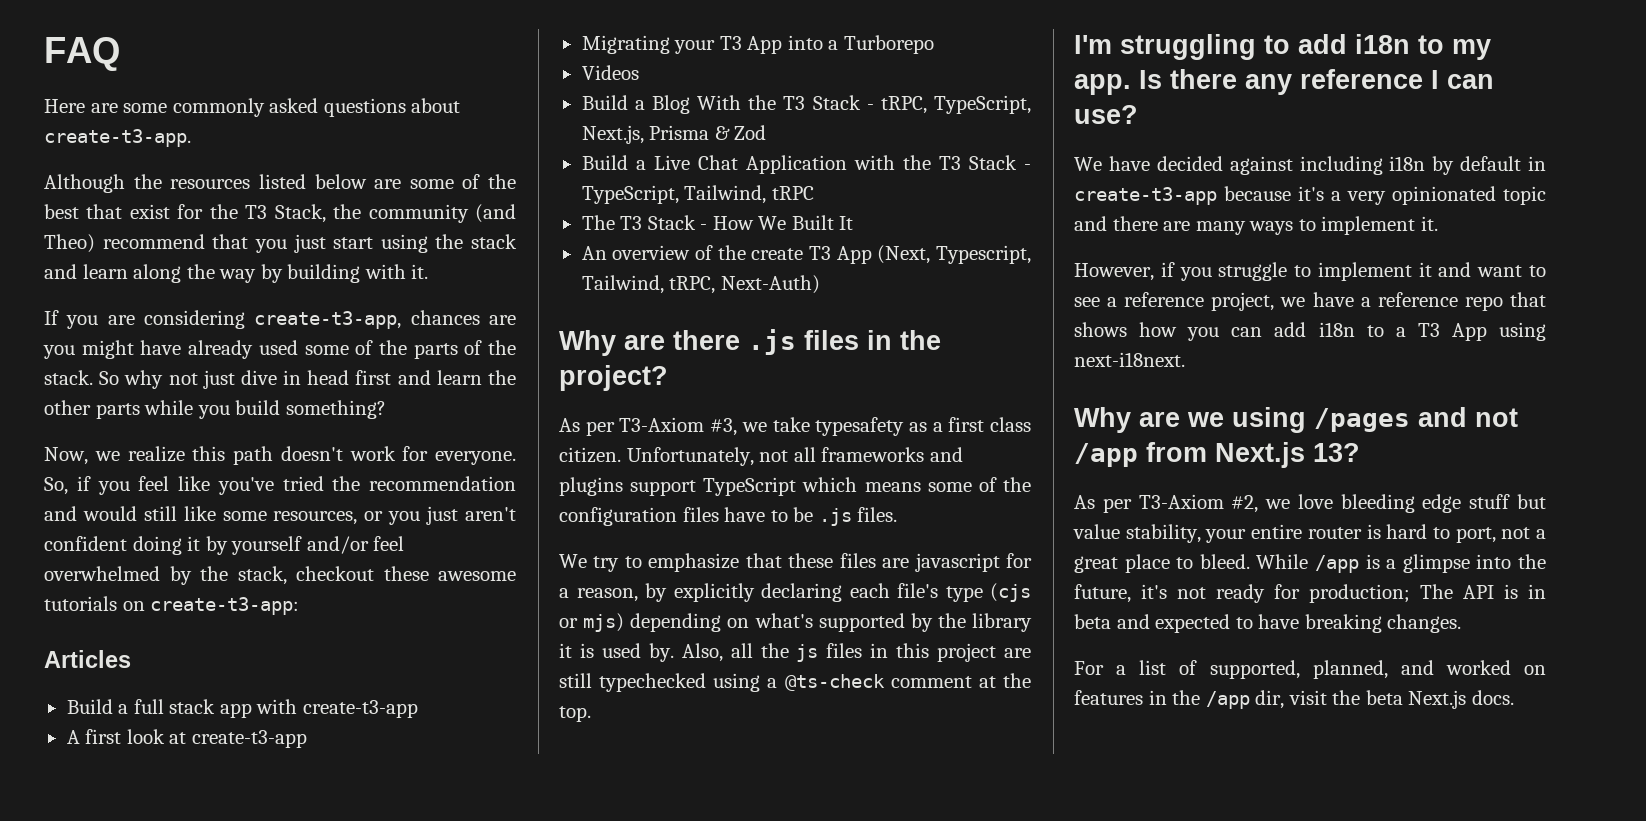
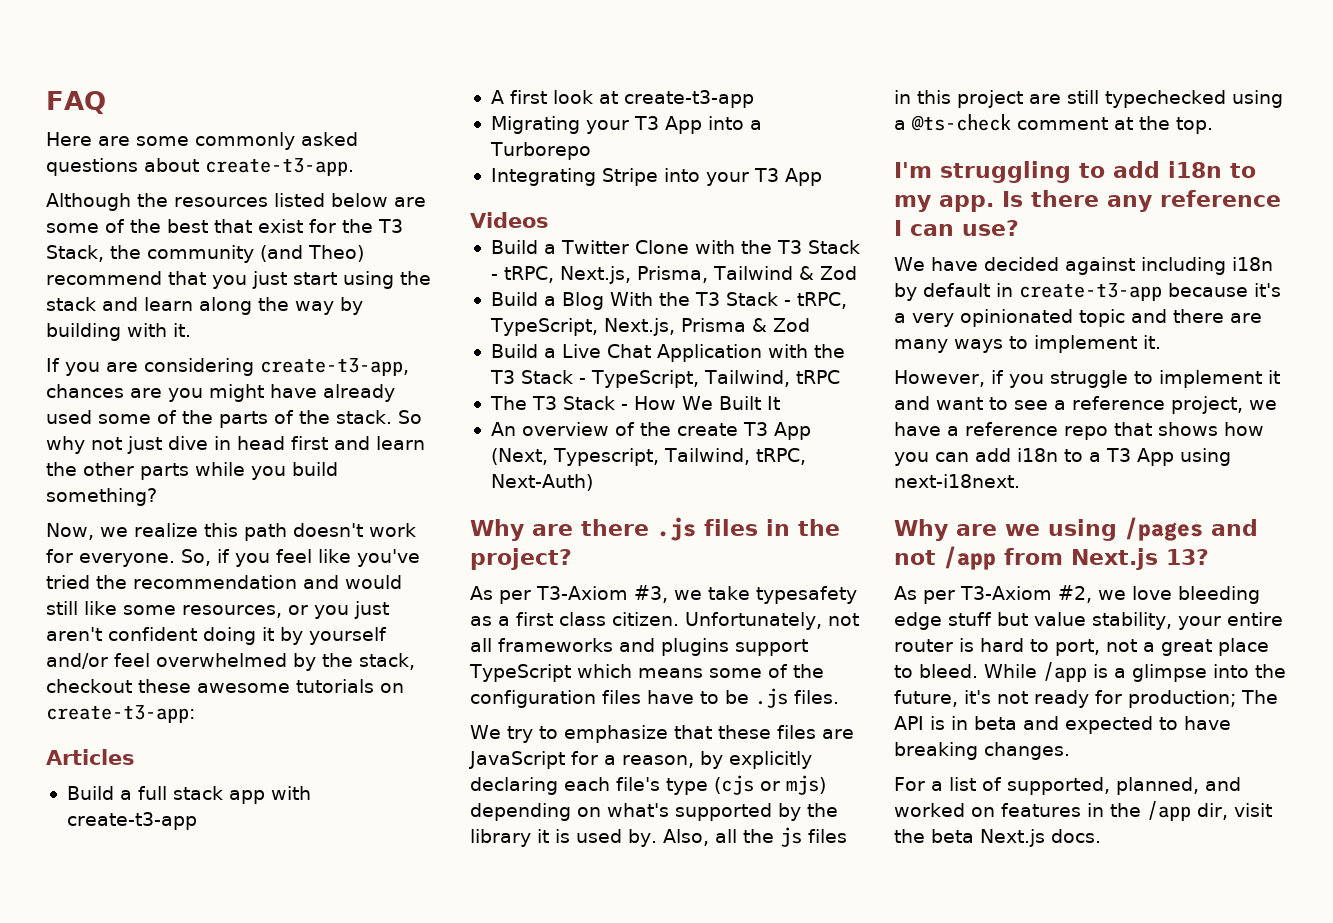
[581,65,639,80] Videos -> [490,168,822,186] [470,212,549,228] [490,240,860,254] [490,266,857,284] Integrating Stripe into your T3 App // Videos // Build a Twitter Clone with the T3 Stack - tRPC, Next.js, Prisma, Tailwind & Zod
[914,553,1000,572] javascript -> [469,751,565,769] JavaScript

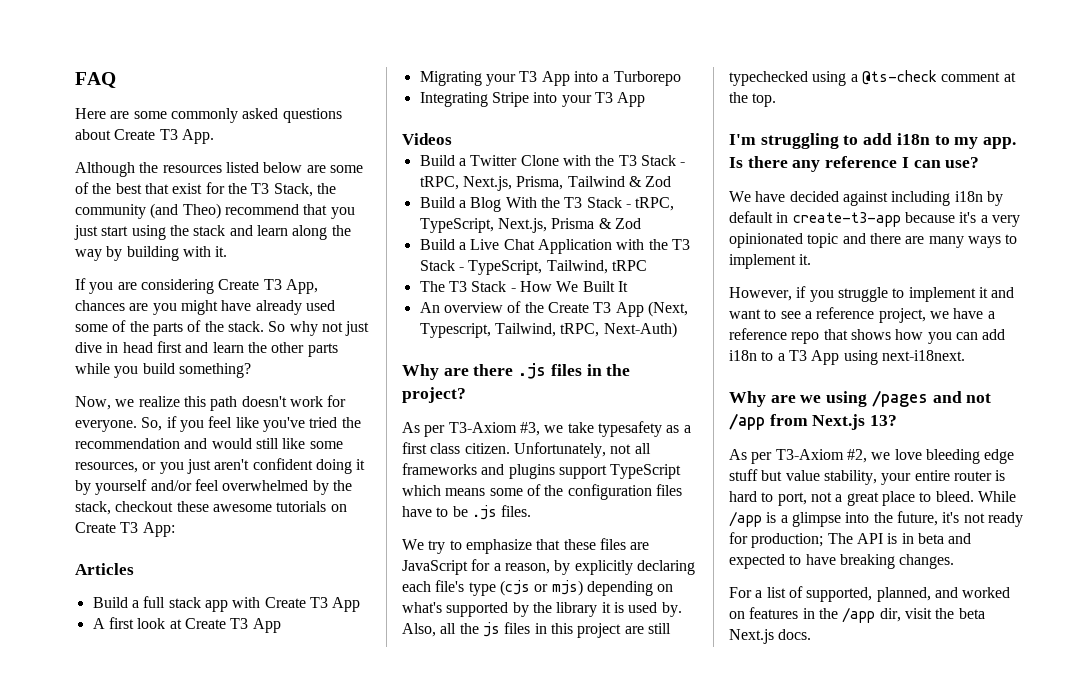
[205,158,354,176] create-t3-app. -> [114,129,214,144] Create T3 App.
[260,358,409,376] create-t3-app, -> [218,279,318,294] Create T3 App,
[46,705,195,723] create-t3-app: -> [75,522,175,537] Create T3 App:
[66,812,197,830] create-t3-app -> [264,597,361,612] Create T3 App
[623,90,754,108] create-t3-app -> [184,618,281,633] Create T3 App
[676,423,738,436] create -> [547,302,589,313] Create

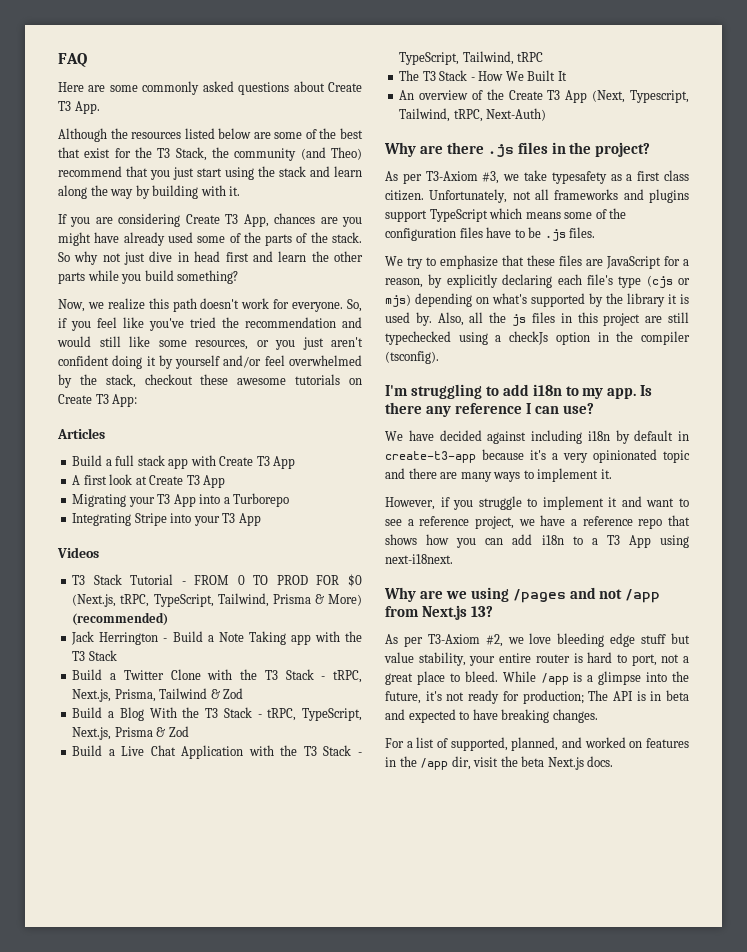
(452, 139) none -> [72,574,362,587] [72,593,362,607] [72,612,169,626] [71,631,363,645] [72,650,117,661] // T3 Stack Tutorial - FROM 0 TO PROD FOR $0 (Next.js, tRPC, TypeScript, Tailwind, Prisma & More) (recommended) // Jack Herrington - Build a Note Taking app with the T3 Stack
[861,70,1016,85] [729,92,777,107] @ts-check comment at the top. -> [509,331,690,345] [385,351,439,364] checkJs option in the compiler (tsconfig).

